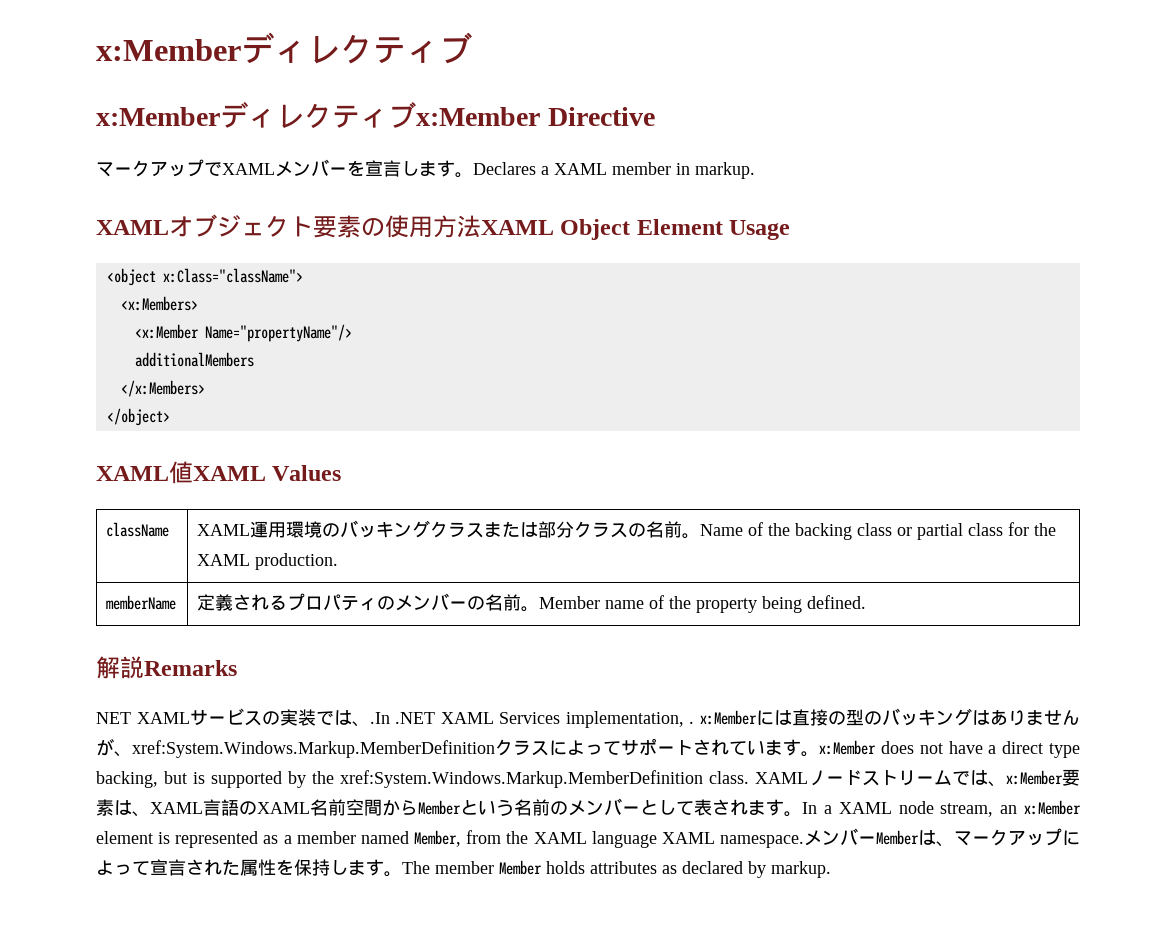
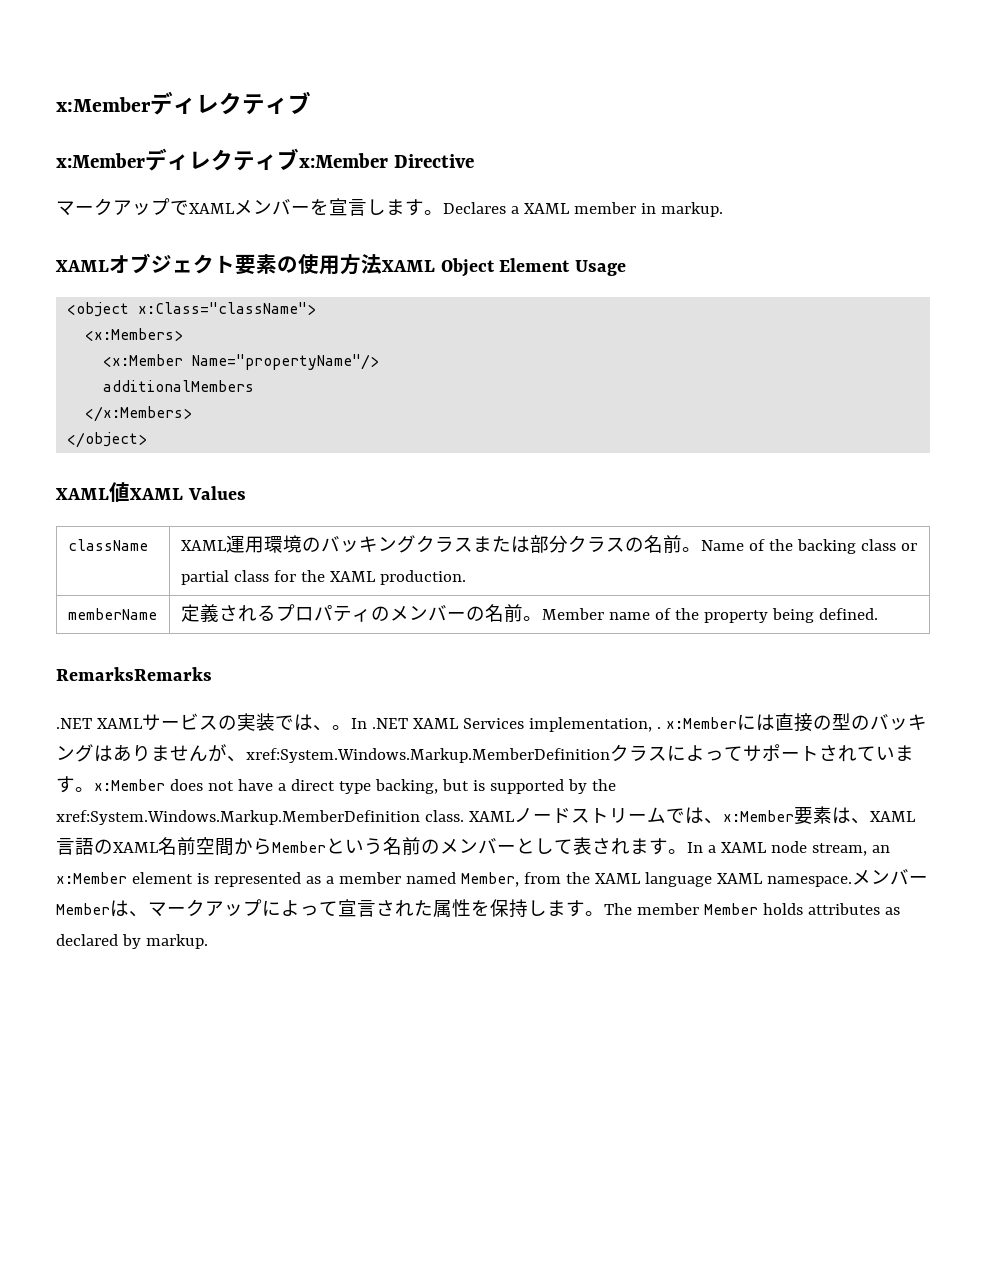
[96,656,237,679] [96,712,131,724] 解説Remarks // NET -> [56,667,212,681] [56,718,92,729] RemarksRemarks // .NET
[369,712,390,724] .In -> [331,718,367,730] 。In

